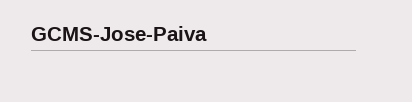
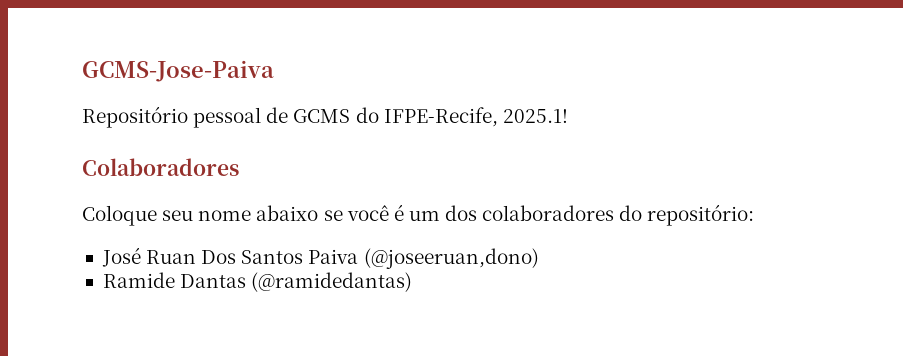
(207, 33) none -> [82,106,568,128] [82,158,239,176] [82,204,755,226] [101,247,539,269] [102,272,413,292] // Repositório pessoal de GCMS do IFPE-Recife, 2025.1! // Colaboradores // Coloque seu nome abaixo se você é um dos colaboradores do repositório: // José Ruan Dos Santos Paiva (@joseeruan,dono) // Ramide Dantas (@ramidedantas)

